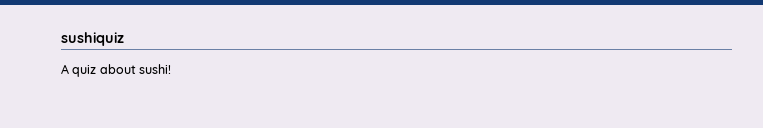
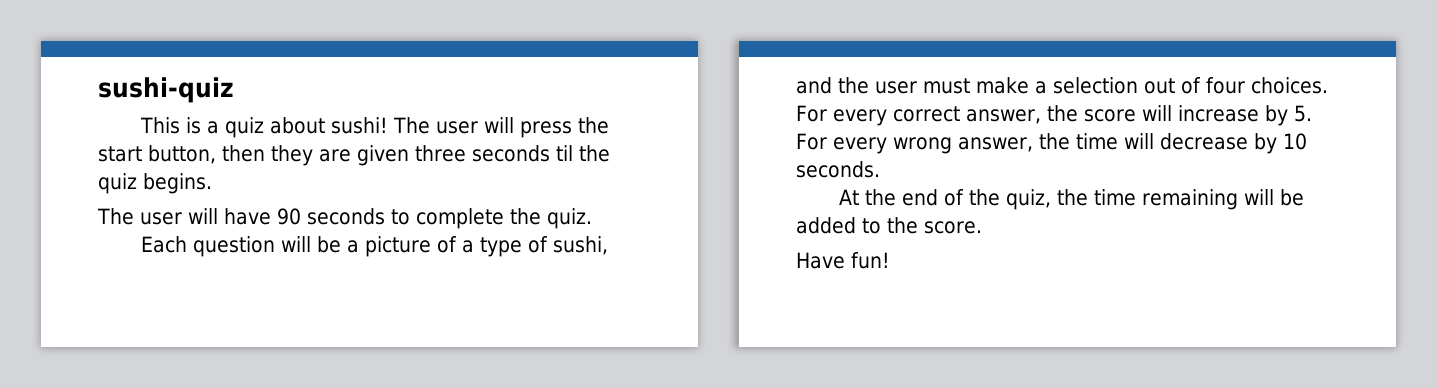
[61,32,124,46] [61,64,172,77] sushiquiz // A quiz about sushi! -> [98,77,234,103] [140,117,610,138] [98,145,610,166] [98,173,212,194] [97,208,592,229] [141,236,609,257] [796,77,1328,94] [796,105,1312,126] [796,133,1307,154] [796,161,880,178] [839,189,1305,210] [796,217,982,234] [796,252,890,269] sushi-quiz // This is a quiz about sushi! The user will press the start button, then they are given three seconds til the quiz begins. // The user will have 90 seconds to complete the quiz. // Each question will be a picture of a type of sushi, and the user must make a selection out of four choices. For every correct answer, the score will increase by 5. For every wrong answer, the time will decrease by 10 seconds. // At the end of the quiz, the time remaining will be added to the score. // Have fun!

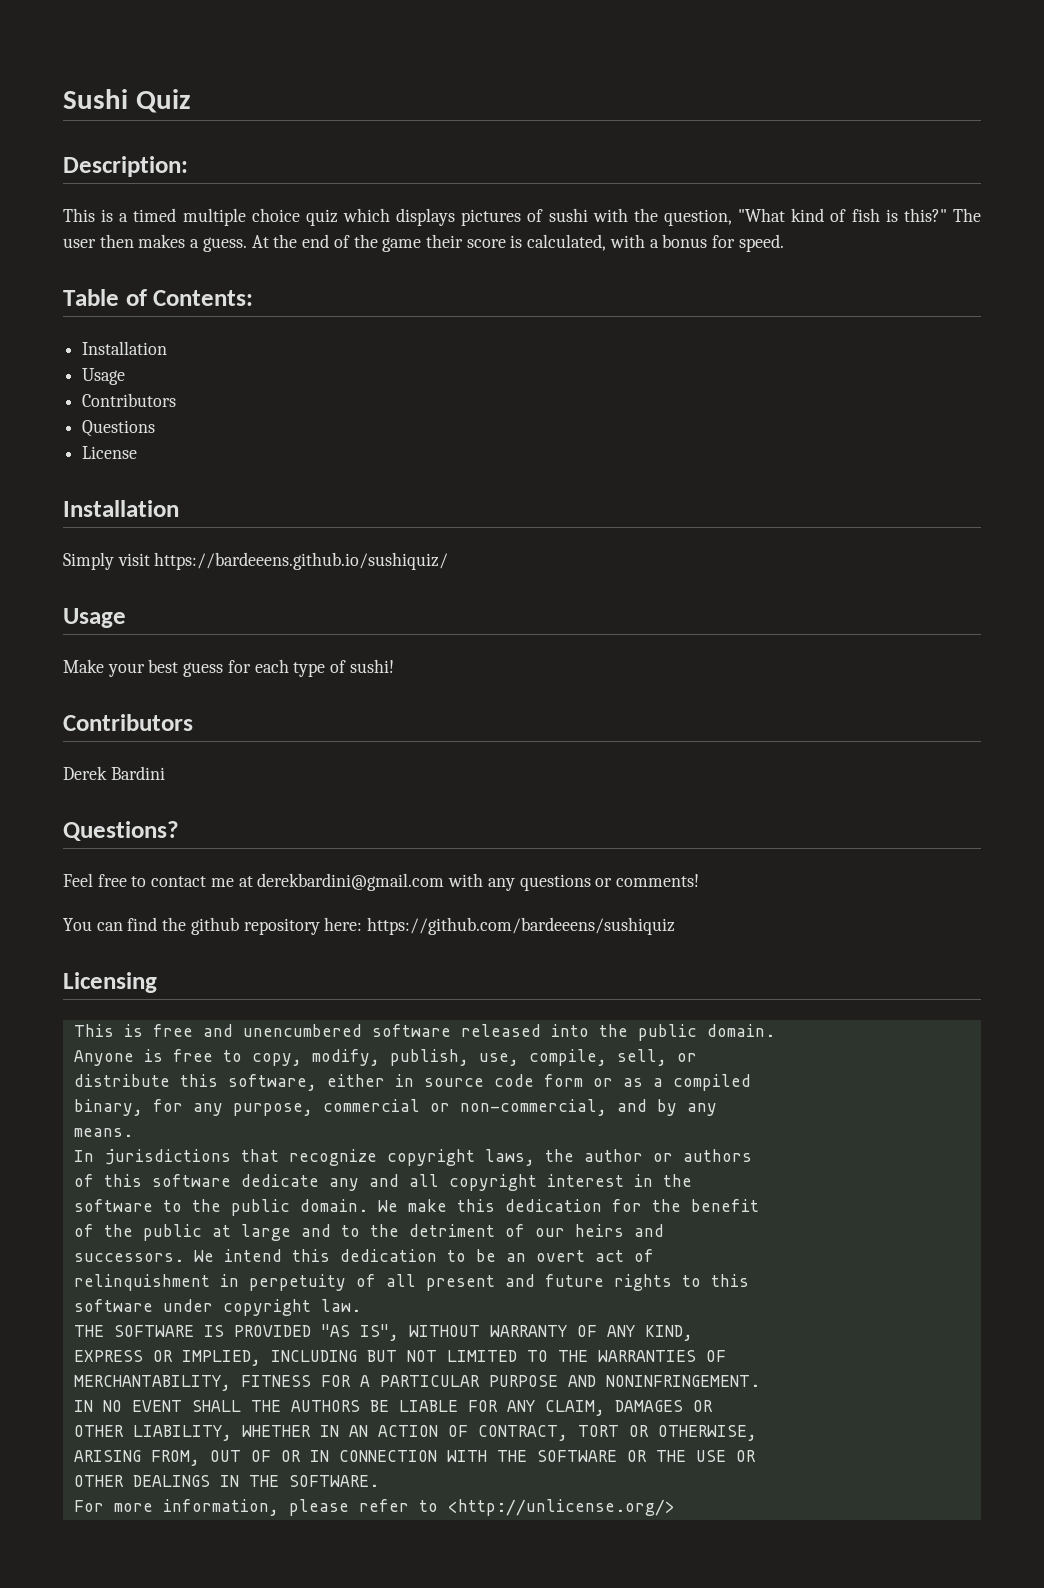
[98,77,234,103] sushi-quiz -> [63,89,191,113] [63,156,188,177] Sushi Quiz // Description:
[225,117,610,138] [98,145,610,166] [98,173,212,194] [97,208,592,229] [141,236,609,257] [796,77,1328,94] [796,105,1312,126] [796,133,1307,154] [796,161,880,178] quiz about sushi! The user will press the start button, then they are given three seconds til the quiz begins. // The user will have 90 seconds to complete the quiz. // Each question will be a picture of a type of sushi, and the user must make a selection out of four choices. For every correct answer, the score will increase by 5. For every wrong answer, the time will decrease by 10 seconds. // -> [133,208,981,226] [63,234,247,252] timed multiple choice quiz which displays pictures of sushi with the question, "What kind of fish is this?" The user then makes a guess.
[1006,189,1305,210] [796,217,982,234] [796,252,890,269] quiz, the time remaining will be added to the score. // Have fun! -> [382,234,784,252] [63,289,254,306] [82,341,168,355] [82,368,126,385] [82,393,177,407] [82,420,156,437] [82,446,138,459] [63,500,179,517] [63,552,449,570] [63,608,126,628] [63,659,394,677] [63,714,193,731] [63,766,165,780] [63,821,179,841] [63,873,699,891] [63,917,676,935] [63,972,157,993] [73,1024,775,1041] [73,1049,697,1066] [73,1074,751,1091] [73,1099,717,1116] [73,1128,133,1137] [73,1149,752,1166] [73,1174,692,1191] [73,1199,759,1216] [73,1224,664,1241] [73,1249,654,1262] [73,1274,749,1291] [73,1299,361,1316] [73,1324,693,1341] [73,1350,726,1366] [73,1375,760,1391] [73,1400,713,1416] [73,1425,757,1441] [73,1450,756,1466] [73,1475,379,1487] [73,1499,675,1516] game their score is calculated, with a bonus for speed. // Table of Contents: // Installation // Usage // Contributors // Questions // License // Installation // Simply visit https://bardeeens.github.io/sushiquiz/ // Usage // Make your best guess for each type of sushi! // Contributors // Derek Bardini // Questions? // Feel free to contact me at derekbardini@gmail.com with any questions or comments! // You can find the github repository here: https://github.com/bardeeens/sushiquiz // Licensing // This is free and unencumbered software released into the public domain. // Anyone is free to copy, modify, publish, use, compile, sell, or // distribute this software, either in source code form or as a compiled // binary, for any purpose, commercial or non-commercial, and by any // means. // In jurisdictions that recognize copyright laws, the author or authors // of this software dedicate any and all copyright interest in the // software to the public domain. We make this dedication for the benefit // of the public at large and to the detriment of our heirs and // successors. We intend this dedication to be an overt act of // relinquishment in perpetuity of all present and future rights to this // software under copyright law. // THE SOFTWARE IS PROVIDED "AS IS", WITHOUT WARRANTY OF ANY KIND, // EXPRESS OR IMPLIED, INCLUDING BUT NOT LIMITED TO THE WARRANTIES OF // MERCHANTABILITY, FITNESS FOR A PARTICULAR PURPOSE AND NONINFRINGEMENT. // IN NO EVENT SHALL THE AUTHORS BE LIABLE FOR ANY CLAIM, DAMAGES OR // OTHER LIABILITY, WHETHER IN AN ACTION OF CONTRACT, TORT OR OTHERWISE, // ARISING FROM, OUT OF OR IN CONNECTION WITH THE SOFTWARE OR THE USE OR // OTHER DEALINGS IN THE SOFTWARE. // For more information, please refer to <http://unlicense.org/>

